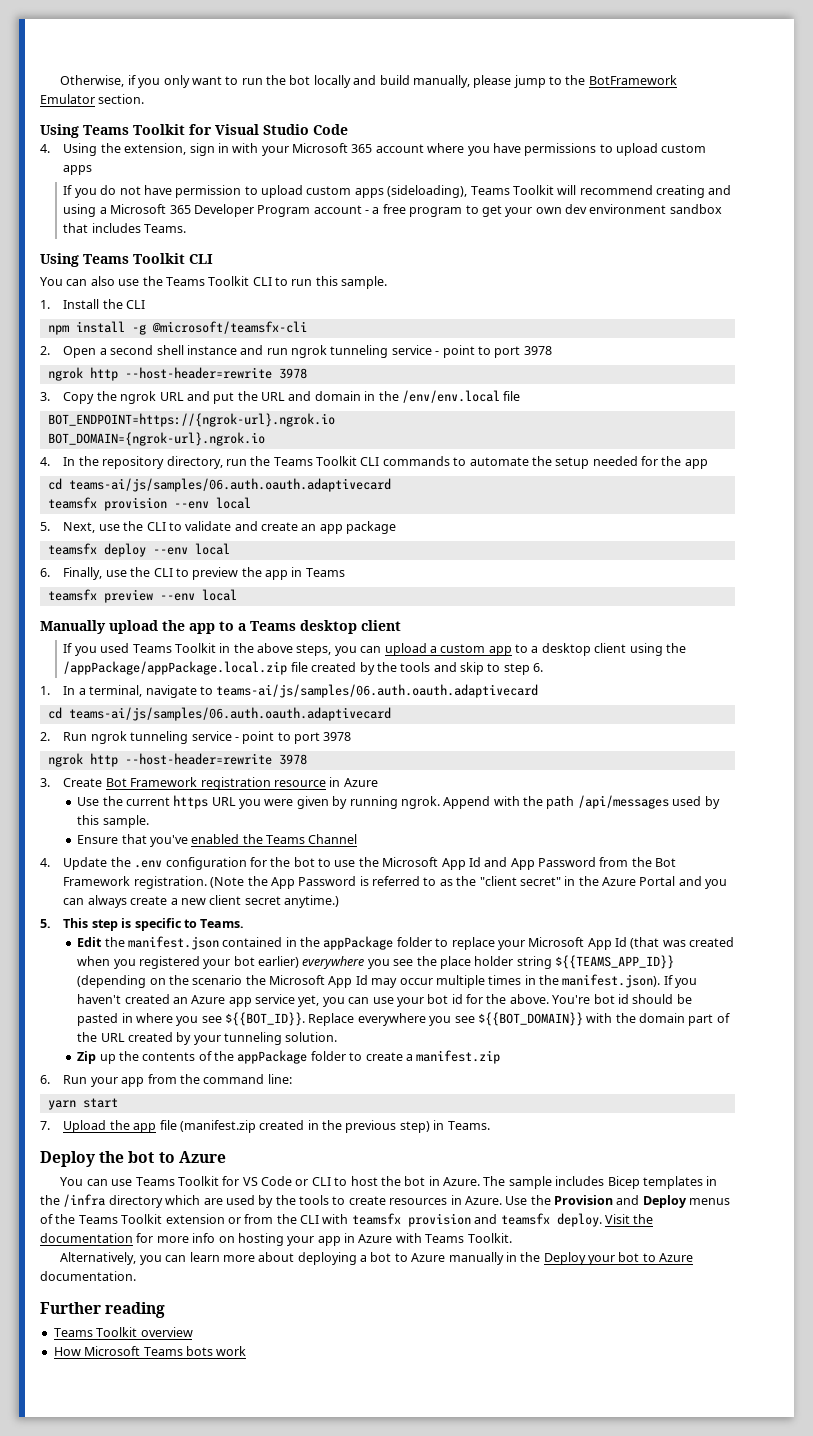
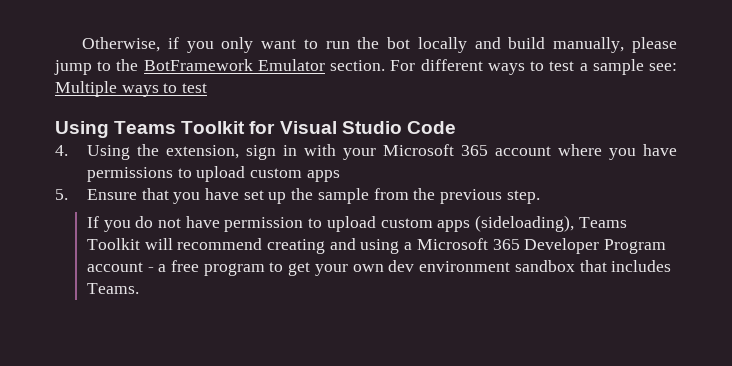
(145, 99) none -> [390,59,678,75] [55,81,208,97] For different ways to test a sample see: Multiple ways to test
(93, 170) none -> [55,188,540,204] // 5. Ensure that you have set up the sample from the previous step.
[40,253,213,267] [40,276,388,289] [40,299,146,309] [47,321,307,335] [40,345,552,358] [47,367,307,381] [40,390,521,404] [47,413,335,427] [47,432,265,446] [40,456,708,469] [47,478,391,492] [47,497,251,511] [40,521,397,534] [47,543,230,557] [40,567,345,580] [47,589,237,603] [40,620,401,634] [63,643,686,656] [63,661,544,675] [40,684,539,698] [47,707,391,721] [40,731,352,744] [47,753,307,767] [40,777,378,790] [77,795,720,809] [77,815,149,828] [77,834,358,847] [40,857,677,870] [63,876,728,889] [63,895,340,908] [40,918,245,931] [77,936,735,950] [77,955,675,969] [77,974,698,988] [77,994,692,1007] [77,1012,730,1026] [77,1032,338,1045] [77,1050,501,1064] [40,1074,292,1087] [47,1098,118,1110] [40,1120,490,1133] [40,1151,226,1167] [60,1176,718,1189] [40,1194,731,1208] [40,1213,654,1227] [40,1233,512,1246] [60,1252,694,1265] [40,1271,136,1281] [40,1302,166,1318] [53,1327,193,1337] [53,1346,247,1356] // Using Teams Toolkit CLI // You can also use the Teams Toolkit CLI to run this sample. // 1. Install the CLI // npm install -g @microsoft/teamsfx-cli // 2. Open a second shell instance and run ngrok tunneling service - point to port 3978 // ngrok http --host-header=rewrite 3978 // 3. Copy the ngrok URL and put the URL and domain in the /env/env.local file // BOT_ENDPOINT=https://{ngrok-url}.ngrok.io // BOT_DOMAIN={ngrok-url}.ngrok.io // 4. In the repository directory, run the Teams Toolkit CLI commands to automate the setup needed for the app // cd teams-ai/js/samples/06.auth.oauth.adaptivecard // teamsfx provision --env local // 5. Next, use the CLI to validate and create an app package // teamsfx deploy --env local // 6. Finally, use the CLI to preview the app in Teams // teamsfx preview --env local // Manually upload the app to a Teams desktop client // If you used Teams Toolkit in the above steps, you can upload a custom app to a desktop client using the /appPackage/appPackage.local.zip file created by the tools and skip to step 6. // 1. In a terminal, navigate to teams-ai/js/samples/06.auth.oauth.adaptivecard // cd teams-ai/js/samples/06.auth.oauth.adaptivecard // 2. Run ngrok tunneling service - point to port 3978 // ngrok http --host-header=rewrite 3978 // 3. Create Bot Framework registration resource in Azure // Use the current https URL you were given by running ngrok. Append with the path /api/messages used by this sample. // Ensure that you've enabled the Teams Channel // 4. Update the .env configuration for the bot to use the Microsoft App Id and App Password from the Bot Framework registration. (Note the App Password is referred to as the "client secret" in the Azure Portal and you can always create a new client secret anytime.) // 5. This step is specific to Teams. // Edit the manifest.json contained in the appPackage folder to replace your Microsoft App Id (that was created when you registered your bot earlier) everywhere you see the place holder string ${{TEAMS_APP_ID}} (depending on the scenario the Microsoft App Id may occur multiple times in the manifest.json). If you haven't created an Azure app service yet, you can use your bot id for the above. You're bot id should be pasted in where you see ${{BOT_ID}}. Replace everywhere you see ${{BOT_DOMAIN}} with the domain part of the URL created by your tunneling solution. // Zip up the contents of the appPackage folder to create a manifest.zip // 6. Run your app from the command line: // yarn start // 7. Upload the app file (manifest.zip created in the previous step) in Teams. // Deploy the bot to Azure // You can use Teams Toolkit for VS Code or CLI to host the bot in Azure. The sample includes Bicep templates in the /infra directory which are used by the tools to create resources in Azure. Use the Provision and Deploy menus of the Teams Toolkit extension or from the CLI with teamsfx provision and teamsfx deploy. Visit the documentation for more info on hosting your app in Azure with Teams Toolkit. // Alternatively, you can learn more about deploying a bot to Azure manually in the Deploy your bot to Azure documentation. // Further reading // Teams Toolkit overview // How Microsoft Teams bots work -> (139, 288) none

